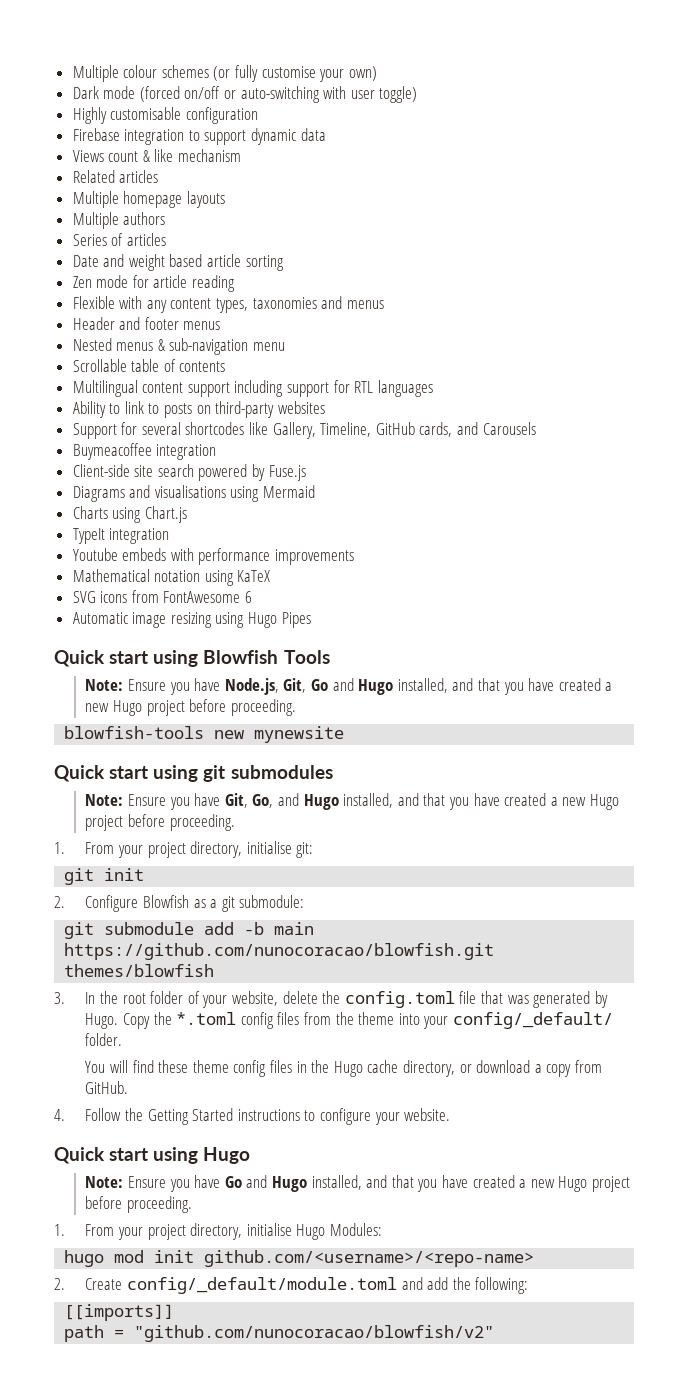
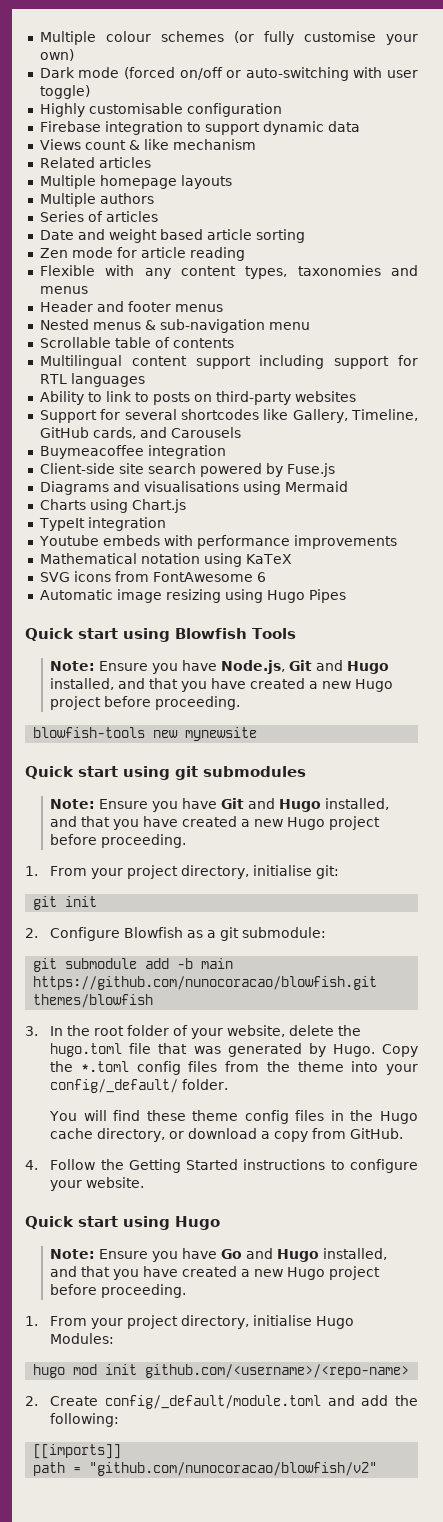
[283,678,328,693] Git, Go -> [289,660,313,671] Git
[224,793,274,808] Git, Go, -> [221,798,245,809] Git
[344,991,455,1008] config.toml -> [50,1043,123,1057] hugo.toml

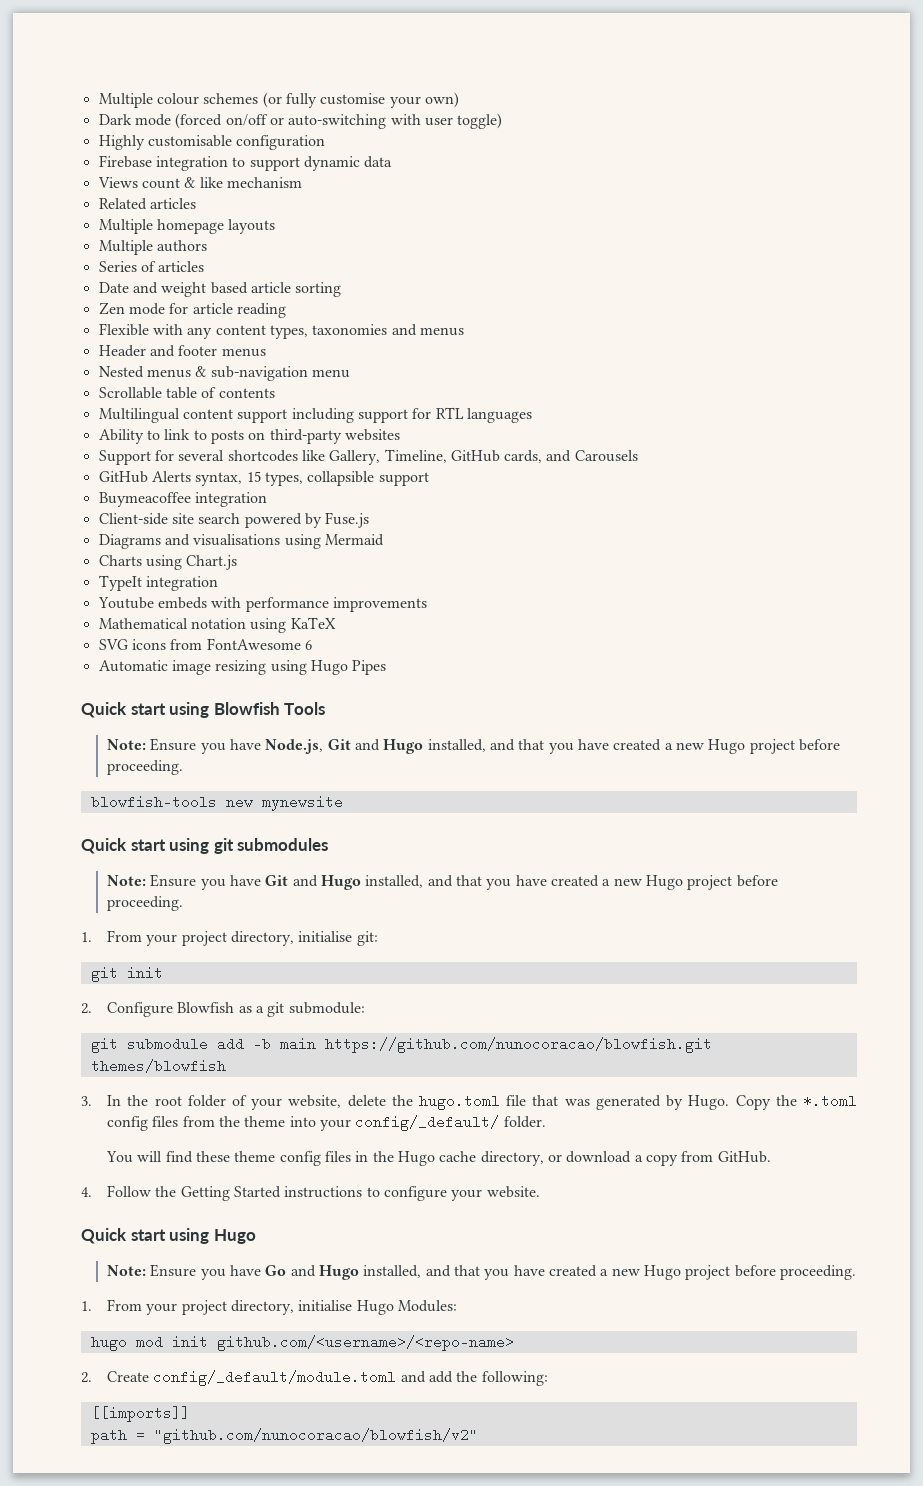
(241, 432) none -> [98,471,429,486] // GitHub Alerts syntax, 15 types, collapsible support

